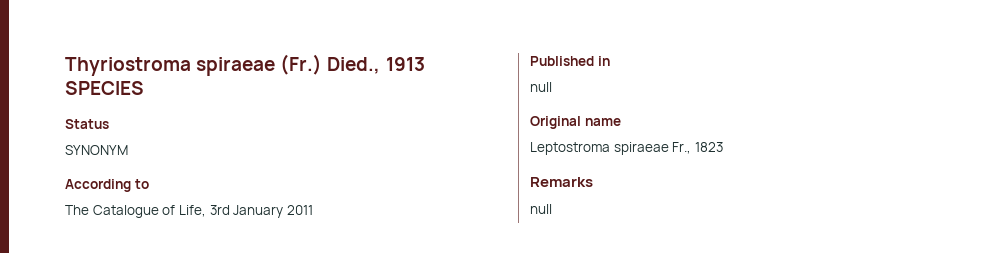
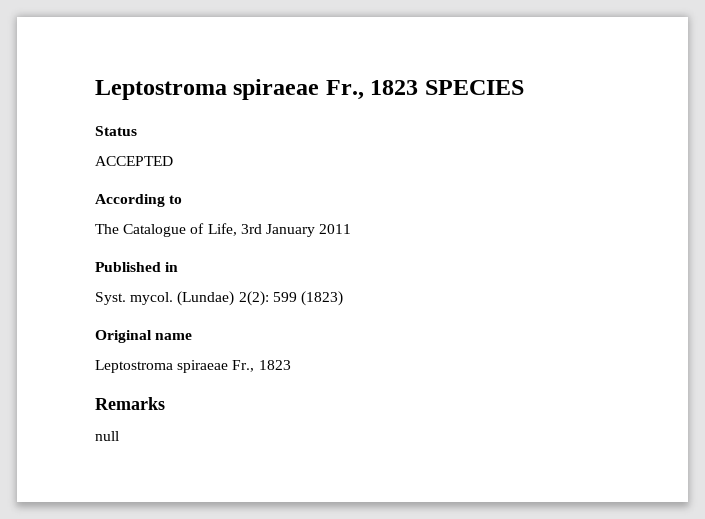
[65,54,425,76] Thyriostroma spiraeae (Fr.) Died., 1913 -> [95,79,419,100] Leptostroma spiraeae Fr., 1823
[65,145,128,155] SYNONYM -> [95,156,173,166] ACCEPTED
[530,82,552,92] null -> [95,291,343,306] Syst. mycol. (Lundae) 2(2): 599 (1823)

